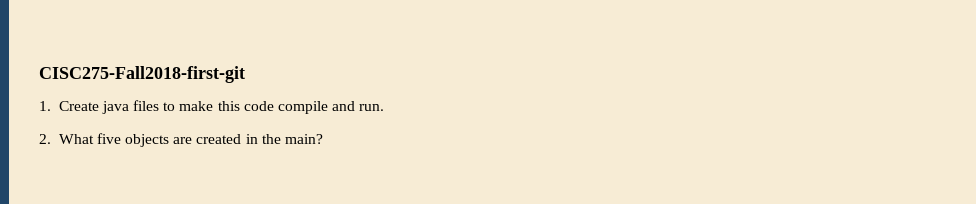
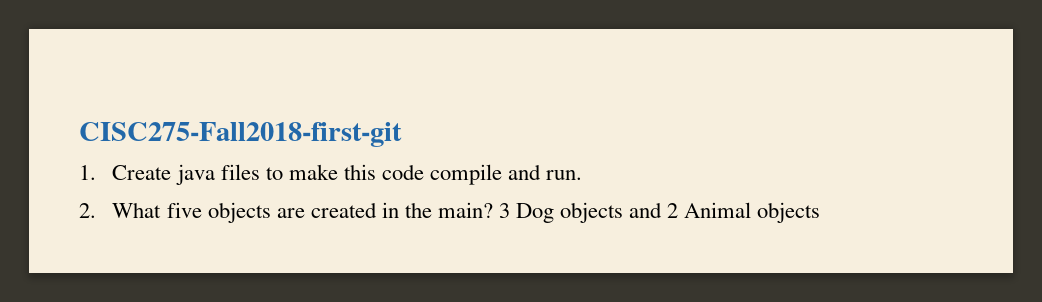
(324, 139) none -> [499,202,821,223] 3 Dog objects and 2 Animal objects

